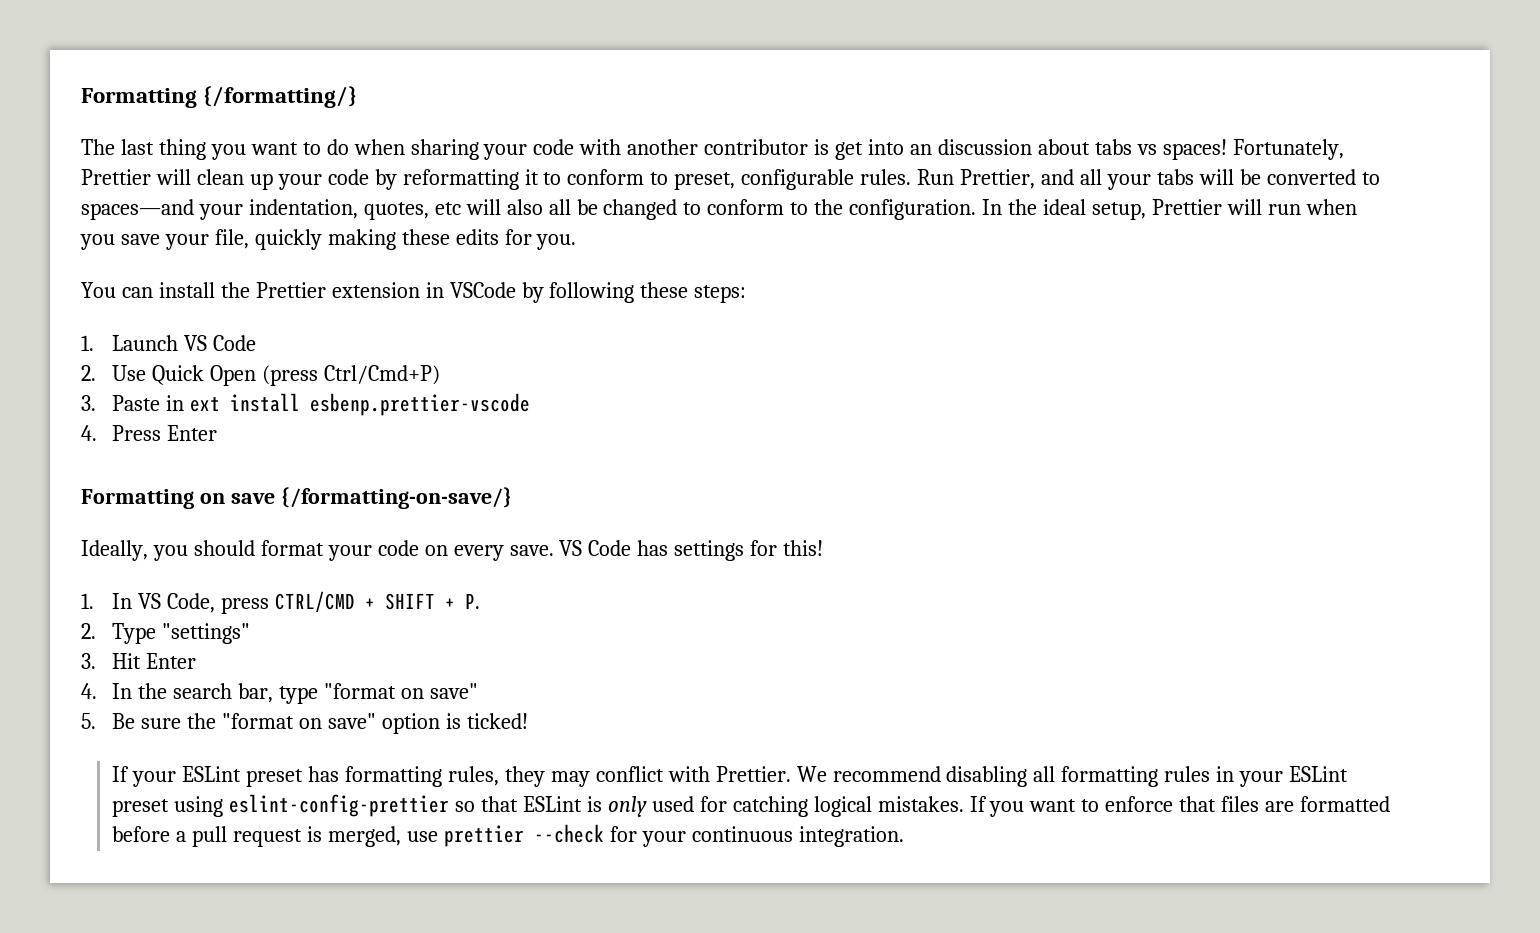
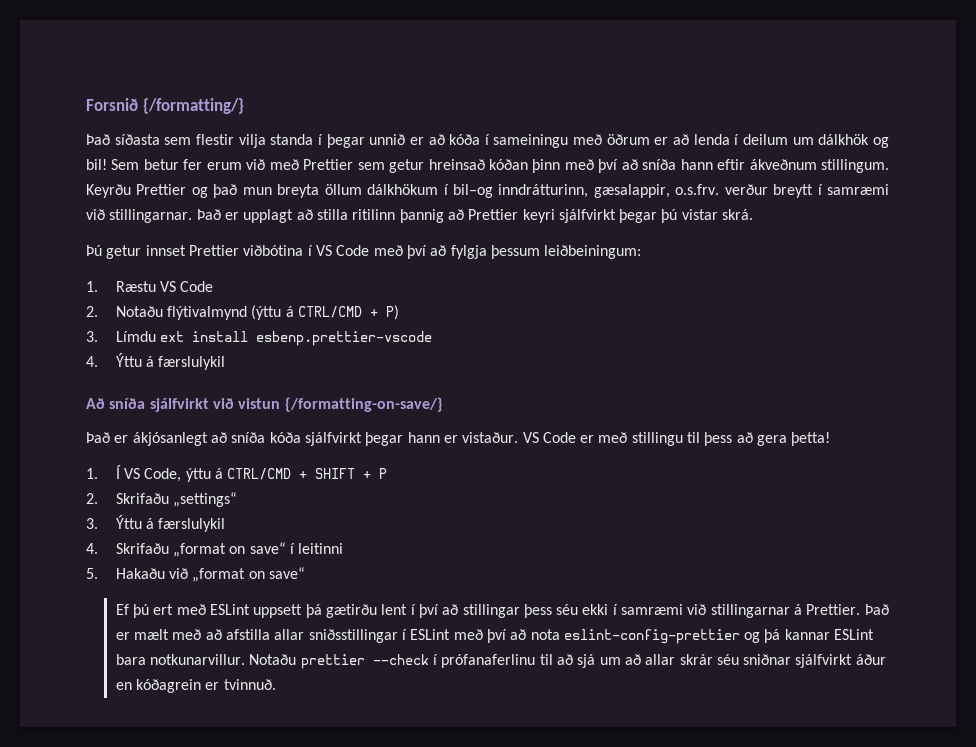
[81,88,197,108] Formatting -> [86,98,138,111] Forsnið
[81,139,1344,160] [81,169,1380,190] [81,199,1357,220] [80,229,577,250] [81,282,747,303] [81,335,179,351] The last thing you want to do when sharing your code with another contributor is get into an discussion about tabs vs spaces! Fortunately, Prettier will clean up your code by reformatting it to conform to preset, configurable rules. Run Prettier, and all your tabs will be converted to spaces—and your indentation, quotes, etc will also all be changed to conform to the configuration. In the ideal setup, Prettier will run when you save your file, quickly making these edits for you. // You can install the Prettier extension in VSCode by following these steps: // 1. Launch -> [86,134,890,148] [86,159,890,173] [86,184,889,198] [86,209,754,223] [86,245,642,259] [86,281,156,292] Það síðasta sem flestir vilja standa í þegar unnið er að kóða í sameiningu með öðrum er að lenda í deilum um dálkhök og bil! Sem betur fer erum við með Prettier sem getur hreinsað kóðan þinn með því að sníða hann eftir ákveðnum stillingum. Keyrðu Prettier og það mun breyta öllum dálkhökum í bil–og inndrátturinn, gæsalappir, o.s.frv. verður breytt í samræmi við stillingarnar. Það er upplagt að stilla ritilinn þannig að Prettier keyri sjálfvirkt þegar þú vistar skrá. // Þú getur innset Prettier viðbótina í VS Code með því að fylgja þessum leiðbeiningum: // 1. Ræstu
[112,365,441,386] [81,395,185,411] Use Quick Open (press Ctrl/Cmd+P) // 3. Paste in -> [115,305,399,320] [86,331,156,342] Notaðu flýtivalmynd (ýttu á CTRL/CMD + P) // 3. Límdu
[112,425,218,441] [81,487,512,509] [81,540,824,561] [81,593,133,609] Press Enter // Formatting on save {/formatting-on-save/} // Ideally, you should format your code on every save. VS Code has settings for this! // 1. In -> [115,353,226,370] [86,397,443,412] [86,432,831,446] [86,465,121,479] Ýttu á færslulykil // Að sníða sjálfvirkt við vistun {/formatting-on-save/} // Það er ákjósanlegt að sníða kóða sjálfvirkt þegar hann er vistaður. VS Code er með stillingu til þess að gera þetta! // 1. Í
[221,597,270,614] press -> [185,468,223,482] ýttu á
[465,593,481,609] [81,623,251,644] [81,653,197,669] [81,683,478,704] [81,713,528,734] [112,766,1349,787] [112,794,1391,817] [112,824,904,847] P. // 2. Type "settings" // 3. Hit Enter // 4. In the search bar, type "format on save" // 5. Be sure the "format on save" option is ticked! // If your ESLint preset has formatting rules, they may conflict with Prettier. We recommend disabling all formatting rules in your ESLint preset using eslint-config-prettier so that ESLint is only used for catching logical mistakes. If you want to enforce that files are formatted before a pull request is merged, use prettier --check for your continuous integration. -> [379,468,388,479] [86,492,237,507] [86,515,226,532] [86,542,344,557] [86,567,305,582] [115,604,889,618] [115,629,875,644] [115,654,886,669] [115,679,276,693] P // 2. Skrifaðu „settings“ // 3. Ýttu á færslulykil // 4. Skrifaðu „format on save“ í leitinni // 5. Hakaðu við „format on save“ // Ef þú ert með ESLint uppsett þá gætirðu lent í því að stillingar þess séu ekki í samræmi við stillingarnar á Prettier. Það er mælt með að afstilla allar sniðsstillingar í ESLint með því að nota eslint-config-prettier og þá kannar ESLint bara notkunarvillur. Notaðu prettier --check í prófanaferlinu til að sjá um að allar skrár séu sniðnar sjálfvirkt áður en kóðagrein er tvinnuð.

